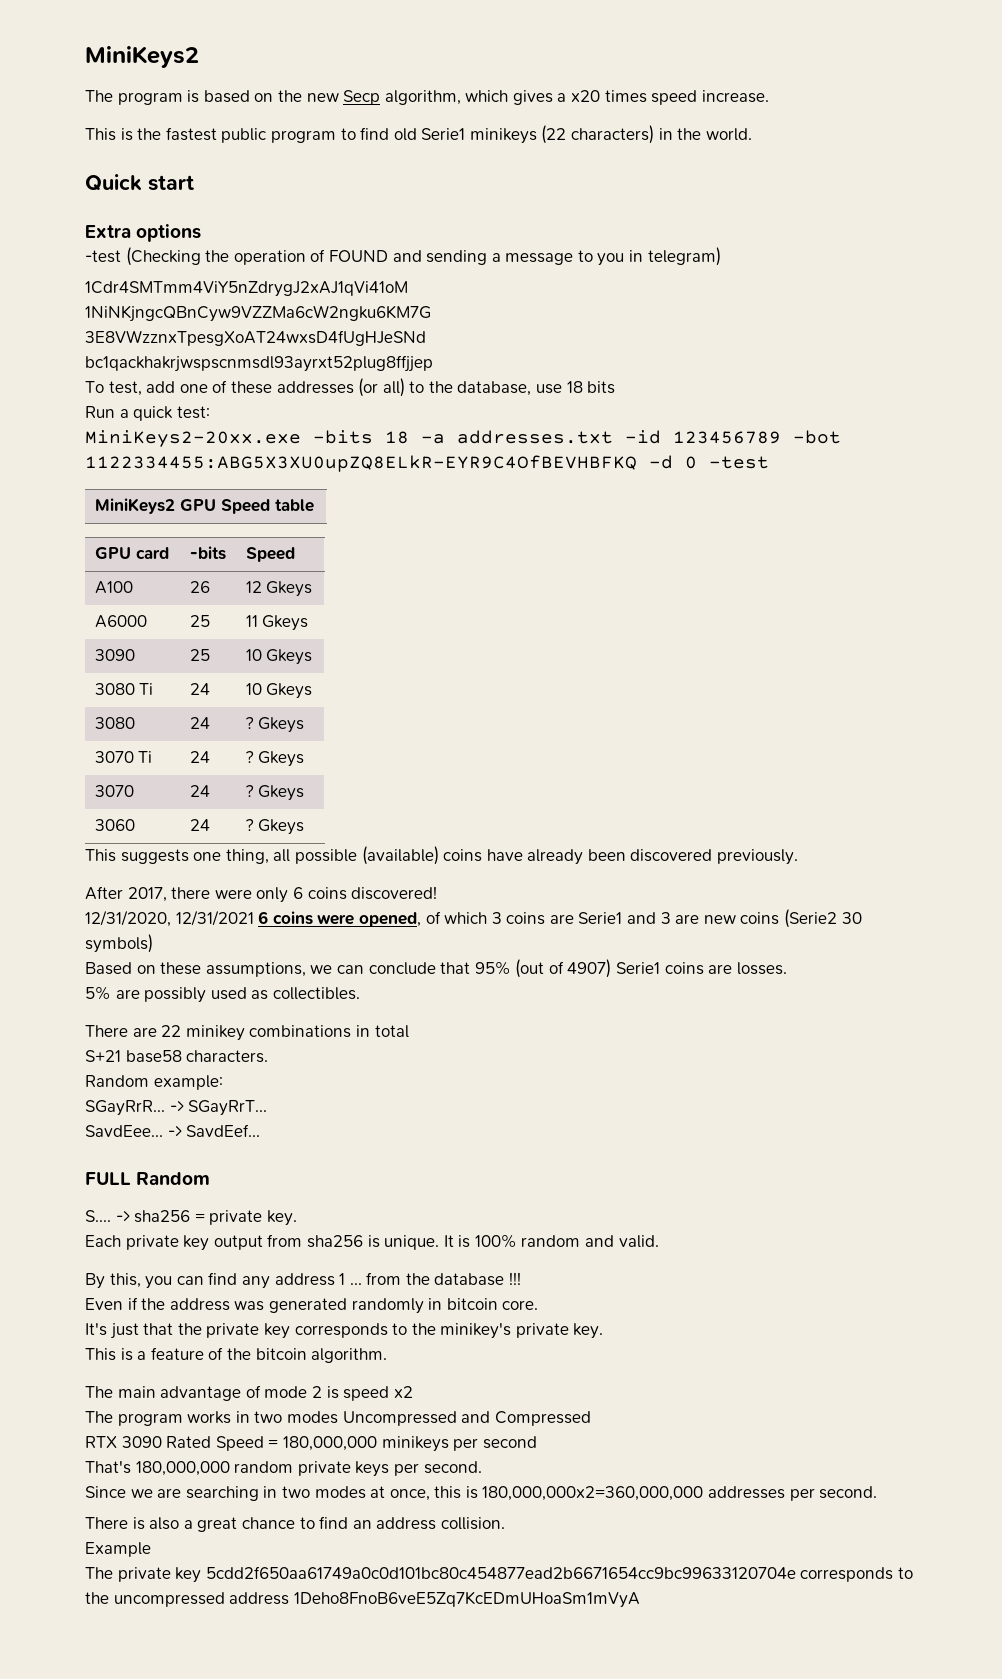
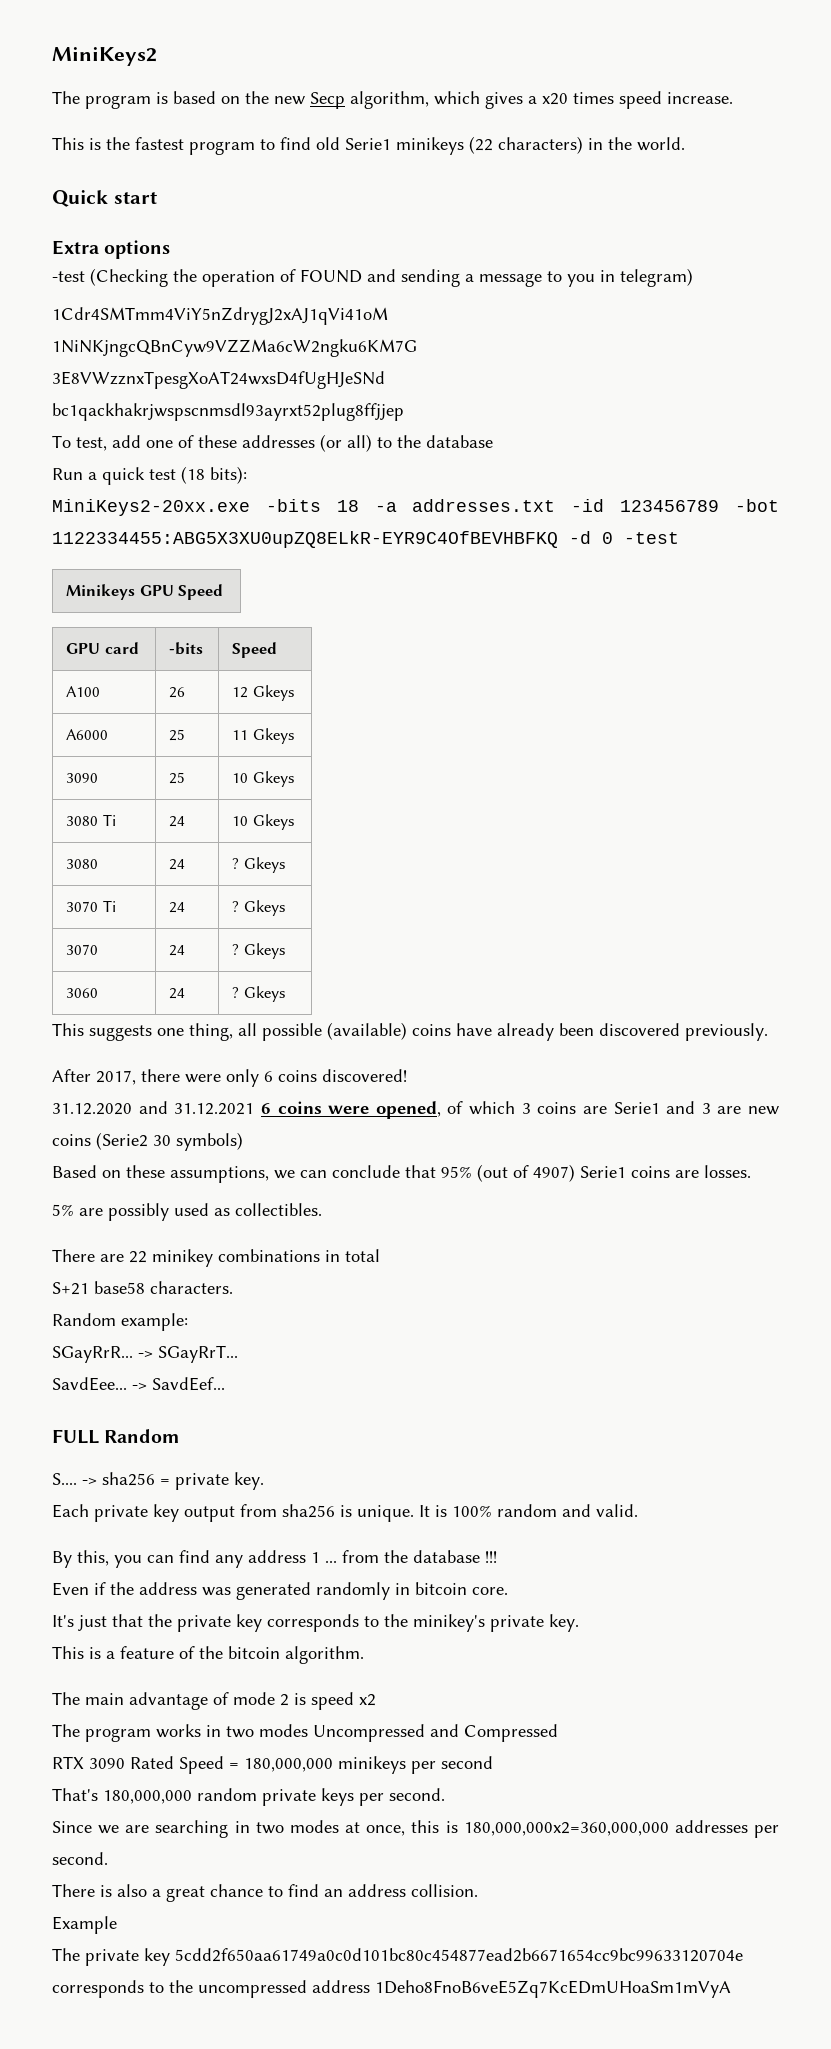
[221,128,267,143] public -> (184, 143) none
[457,381,616,396] database, use 18 bits -> [426,435,493,448] database
[176,406,210,419] test: -> [149,466,247,484] test (18 bits):
[94,498,175,514] MiniKeys2 -> [66,584,136,600] Minikeys
[274,499,314,512] table -> (224, 592) none
[85,910,254,927] 12/31/2020, 12/31/2021 -> [52,1101,255,1115] 31.12.2020 and 31.12.2021

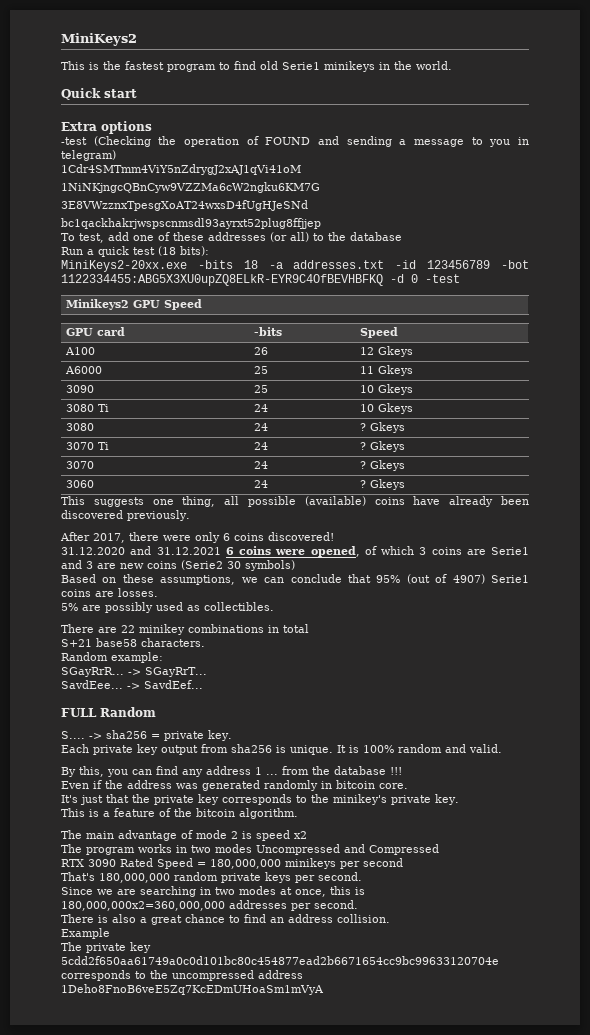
[52,91,733,109] // The program is based on the new Secp algorithm, which gives a x20 times speed increase. -> (137, 39) none
[469,136,583,154] (22 characters) -> (375, 66) none
[66,584,136,600] Minikeys -> [66,299,130,310] Minikeys2

